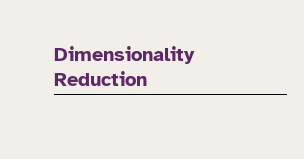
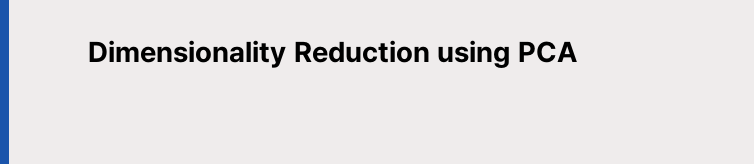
(147, 78) none -> [437,40,578,68] using PCA

